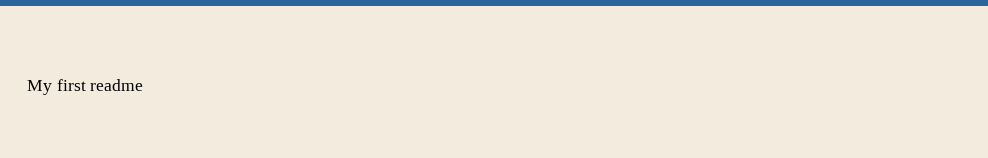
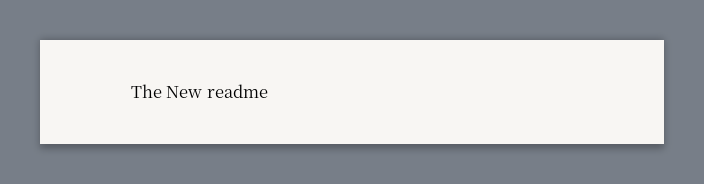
[27,79,86,95] My first -> [131,84,203,98] The New

